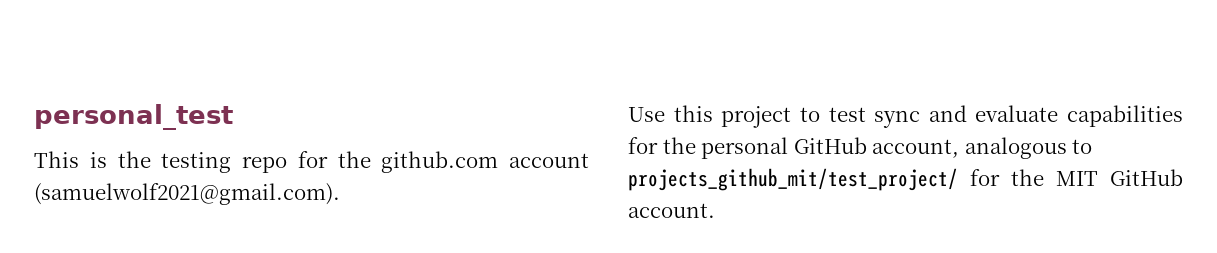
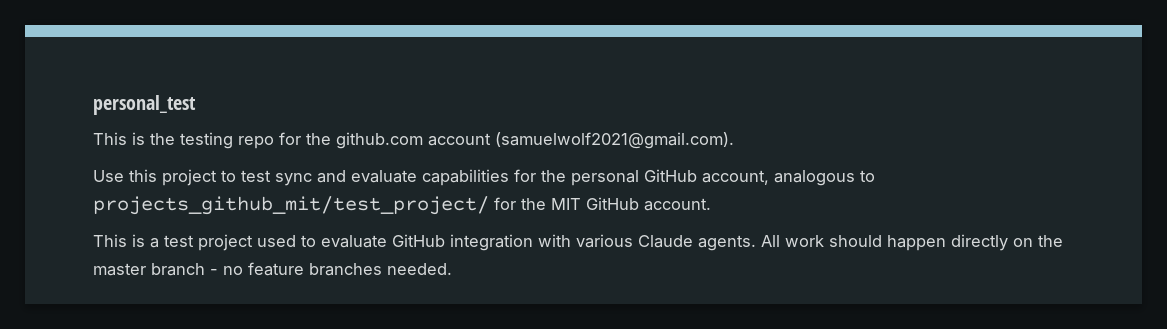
(715, 210) none -> [93,234,1063,251] [93,262,452,276] // This is a test project used to evaluate GitHub integration with various Claude agents. All work should happen directly on the master branch - no feature branches needed.

